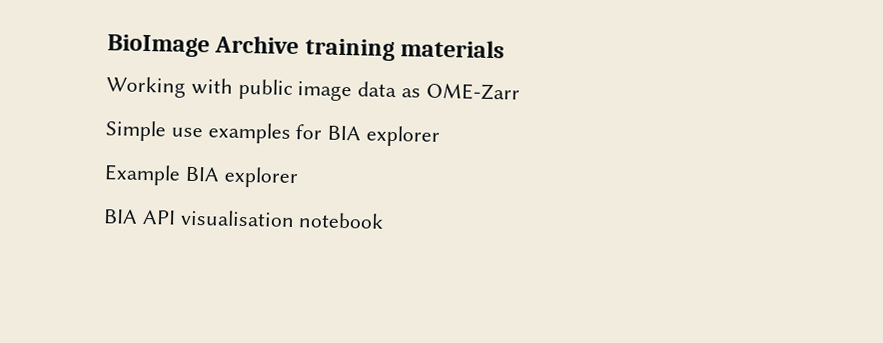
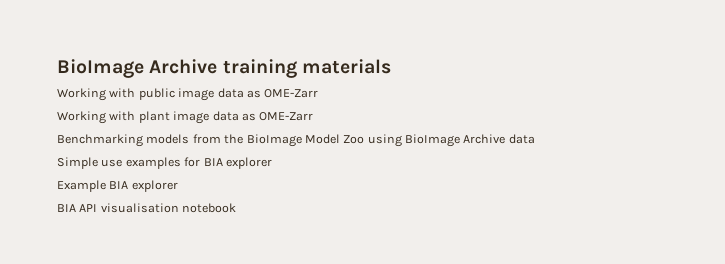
(520, 91) none -> [57,111,314,124] [57,134,535,147] // Working with plant image data as OME-Zarr // Benchmarking models from the BioImage Model Zoo using BioImage Archive data

